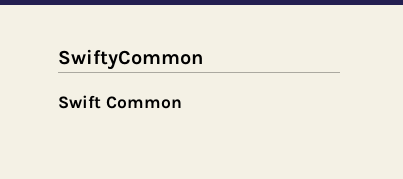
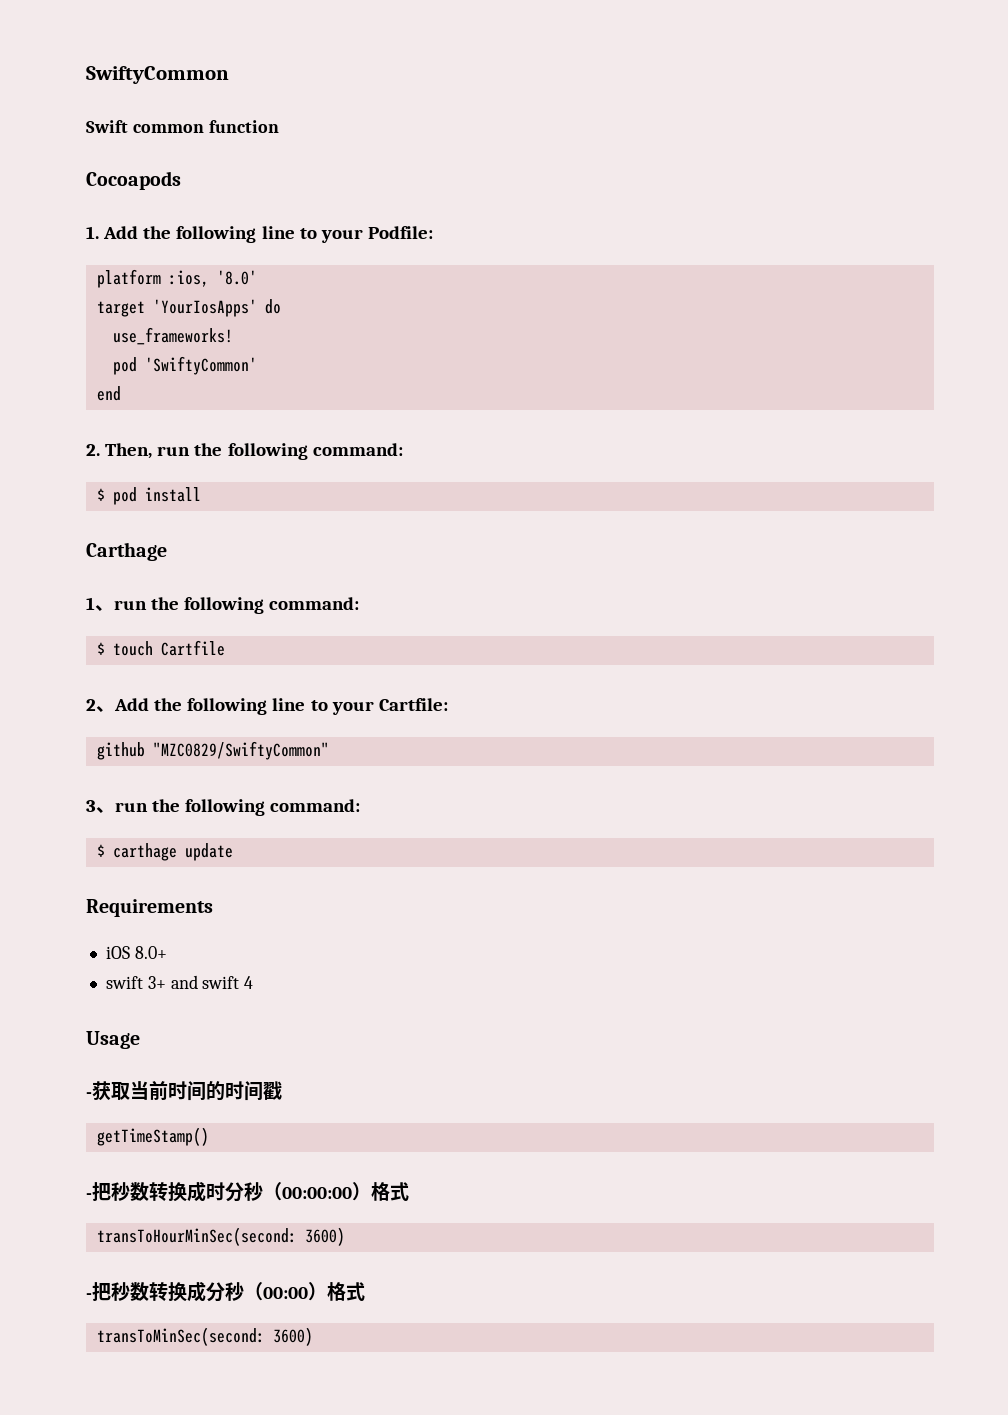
[105,96,182,109] Common -> [132,120,279,133] [86,171,181,190] [86,226,433,243] [96,269,257,288] [96,299,281,317] [112,327,233,345] [112,356,257,375] [96,386,121,401] [86,443,403,460] [96,487,201,505] [86,542,167,561] [86,597,360,614] [96,640,225,656] [86,698,448,715] [96,741,329,760] [86,799,361,816] [96,843,233,861] [86,899,213,917] [105,946,167,959] [105,975,254,989] [86,1031,140,1049] [86,1081,282,1101] [96,1127,209,1146] [86,1181,409,1202] [96,1227,345,1246] [86,1281,365,1302] [96,1327,313,1346] common function // Cocoapods // 1. Add the following line to your Podfile: // platform :ios, '8.0' // target 'YourIosApps' do // use_frameworks! // pod 'SwiftyCommon' // end // 2. Then, run the following command: // $ pod install // Carthage // 1、run the following command: // $ touch Cartfile // 2、Add the following line to your Cartfile: // github "MZC0829/SwiftyCommon" // 3、run the following command: // $ carthage update // Requirements // iOS 8.0+ // swift 3+ and swift 4 // Usage // -获取当前时间的时间戳 // getTimeStamp() // -把秒数转换成时分秒（00:00:00）格式 // transToHourMinSec(second: 3600) // -把秒数转换成分秒（00:00）格式 // transToMinSec(second: 3600)

